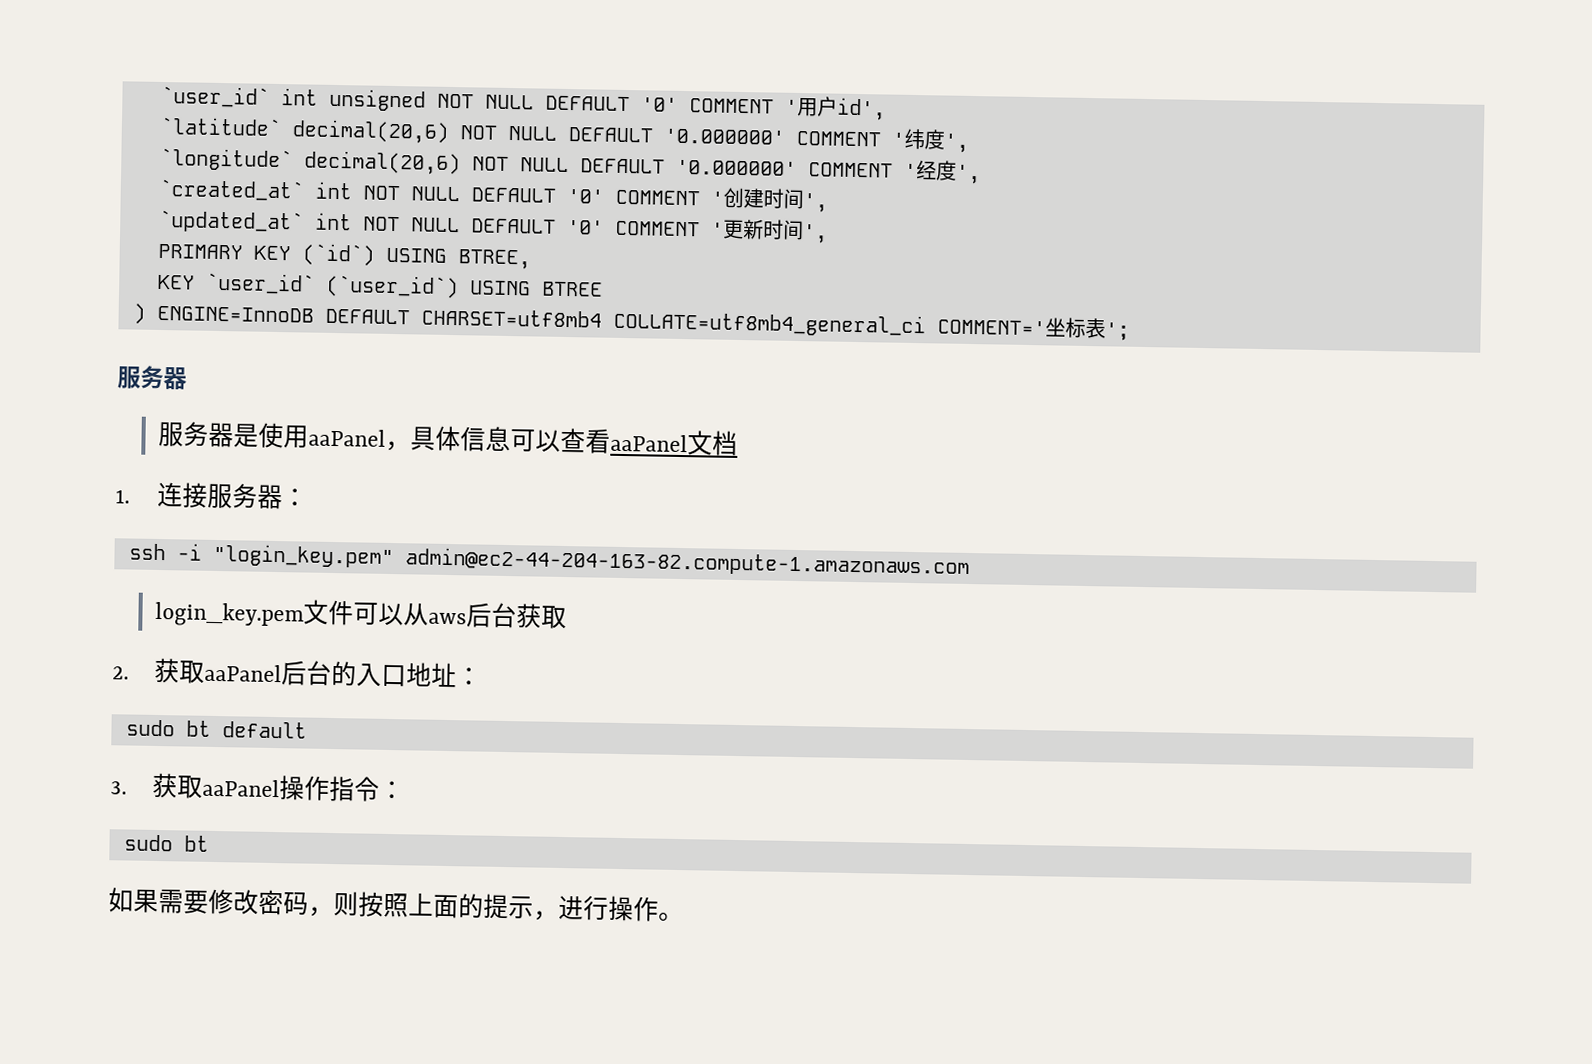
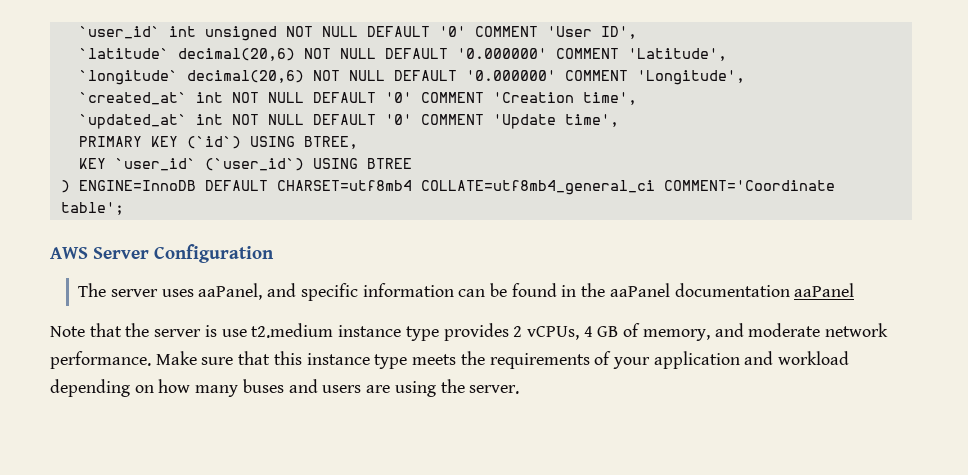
[784,96,886,121] '用户id', -> [546,26,637,39] 'User ID',
[891,128,969,153] '纬度', -> [627,48,727,61] 'Latitude',
[903,160,981,185] '经度', -> [636,70,745,85] 'Longitude',
[710,187,828,213] '创建时间', -> [492,92,637,105] 'Creation time',
[710,219,828,244] '更新时间', -> [492,114,619,129] 'Update time',
[936,317,1130,341] [117,365,187,390] [158,421,739,456] [115,481,309,510] [128,543,970,578] [155,599,568,630] [112,657,483,688] [125,719,307,739] [110,772,406,802] [123,834,209,852] [108,887,684,922] COMMENT='坐标表'; // 服务器 // 服务器是使用aaPanel，具体信息可以查看aaPanel文档 // 1.连接服务器： // ssh -i "login_key.pem" admin@ec2-44-204-163-82.compute-1.amazonaws.com // login_key.pem文件可以从aws后台获取 // 2.获取aaPanel后台的入口地址： // sudo bt default // 3.获取aaPanel操作指令： // sudo bt // 如果需要修改密码，则按照上面的提示，进行操作。 -> [663,180,835,191] [60,202,124,215] [50,244,275,263] [78,283,855,301] [50,323,889,341] [50,351,850,369] [50,379,520,397] COMMENT='Coordinate table'; // AWS Server Configuration // The server uses aaPanel, and specific information can be found in the aaPanel documentation aaPanel // Note that the server is use t2.medium instance type provides 2 vCPUs, 4 GB of memory, and moderate network performance. Make sure that this instance type meets the requirements of your application and workload depending on how many buses and users are using the server.

